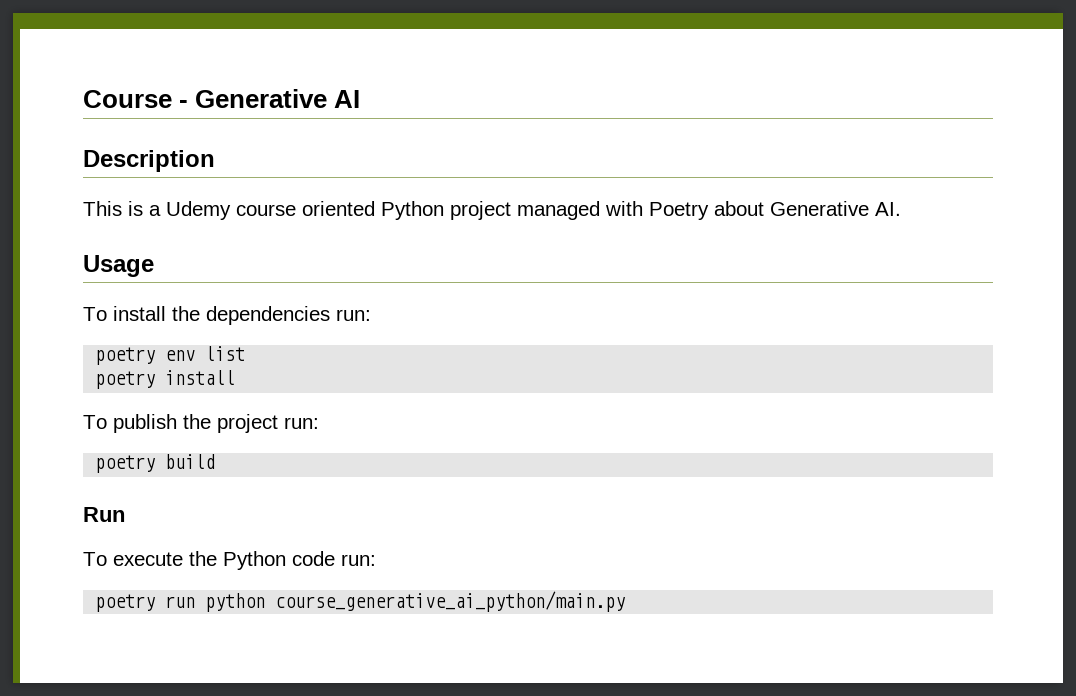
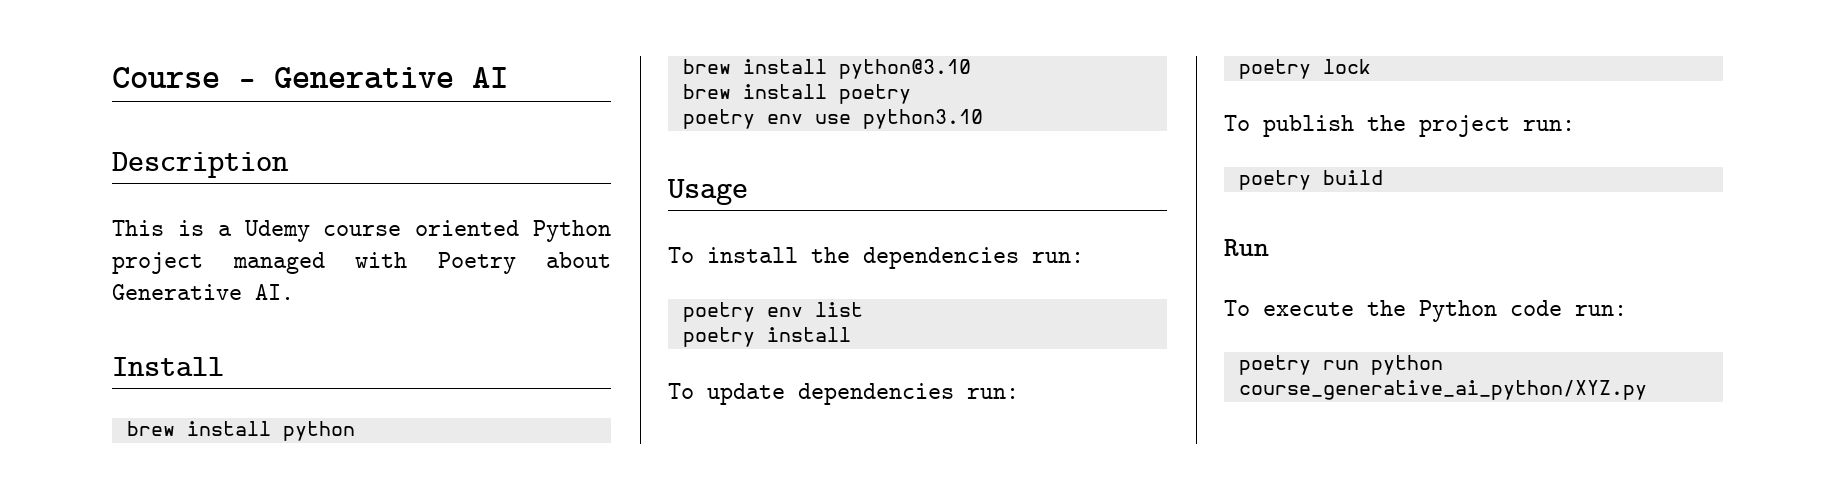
(901, 209) none -> [112,357,224,377] [126,421,355,441] [682,59,971,79] [682,84,911,104] [682,109,983,129] // Install // brew install python // brew install python@3.10 // brew install poetry // poetry env use python3.10
(236, 377) none -> [668,383,1019,405] [1238,59,1371,79] // To update dependencies run: // poetry lock
[275,591,626,612] course_generative_ai_python/main.py -> [1238,380,1647,400] course_generative_ai_python/XYZ.py

